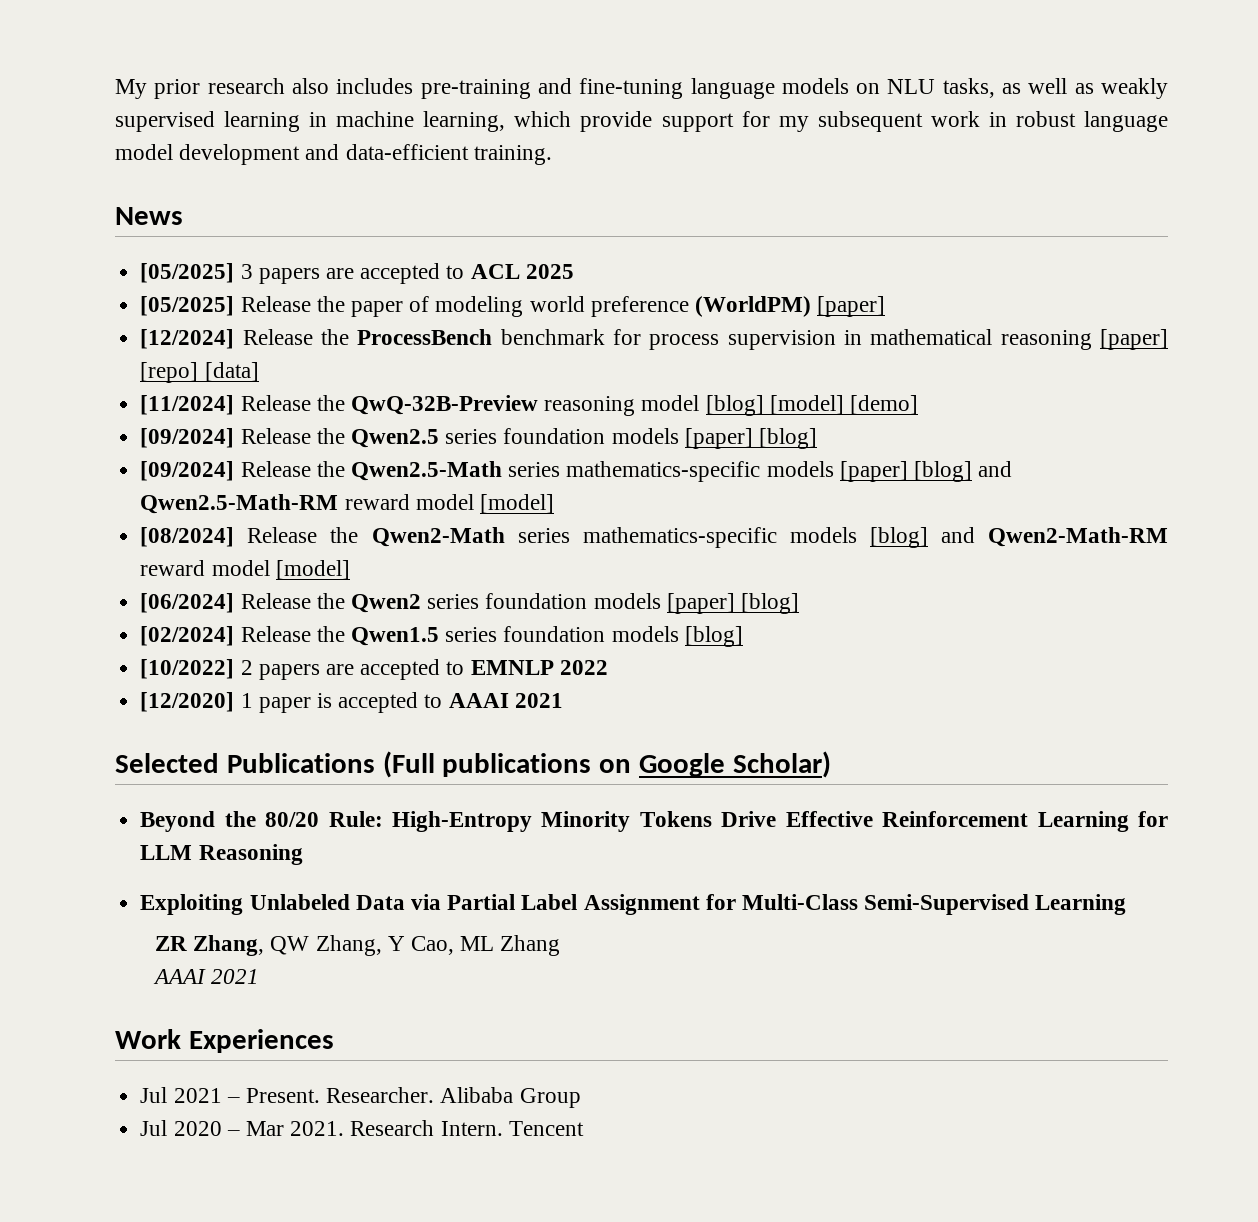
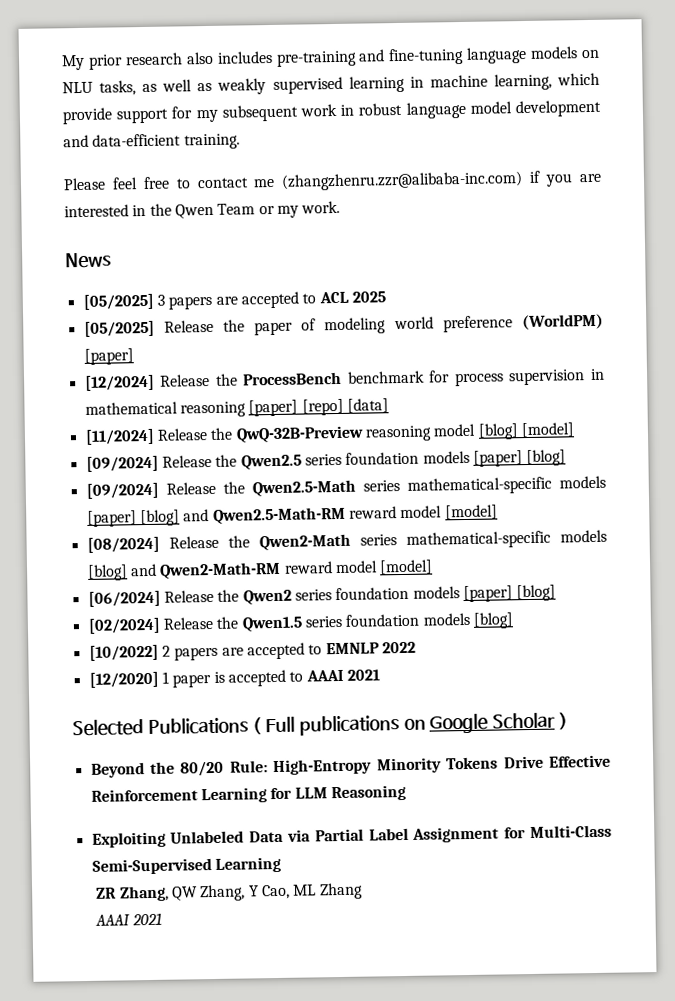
(552, 155) none -> [63,170,602,191] [64,200,341,219] // Please feel free to contact me (zhangzhenru.zzr@alibaba-inc.com) if you are interested in the Qwen Team or my work.
[849,395,918,415] [demo] -> (575, 430) none
[566,461,761,482] mathematics-specific -> [406,476,552,495] mathematical-specific
[582,527,777,548] mathematics-specific -> [405,530,551,549] mathematical-specific
[382,751,435,778] (Full -> [252,716,296,735] ( Full
[732,751,831,778] Scholar) -> [492,712,568,730] Scholar )
[115,1029,334,1053] [140,1087,581,1108] [140,1120,584,1136] // Work Experiences // Jul 2021 – Present. Researcher. Alibaba Group // Jul 2020 – Mar 2021. Research Intern. Tencent -> (162, 919) none

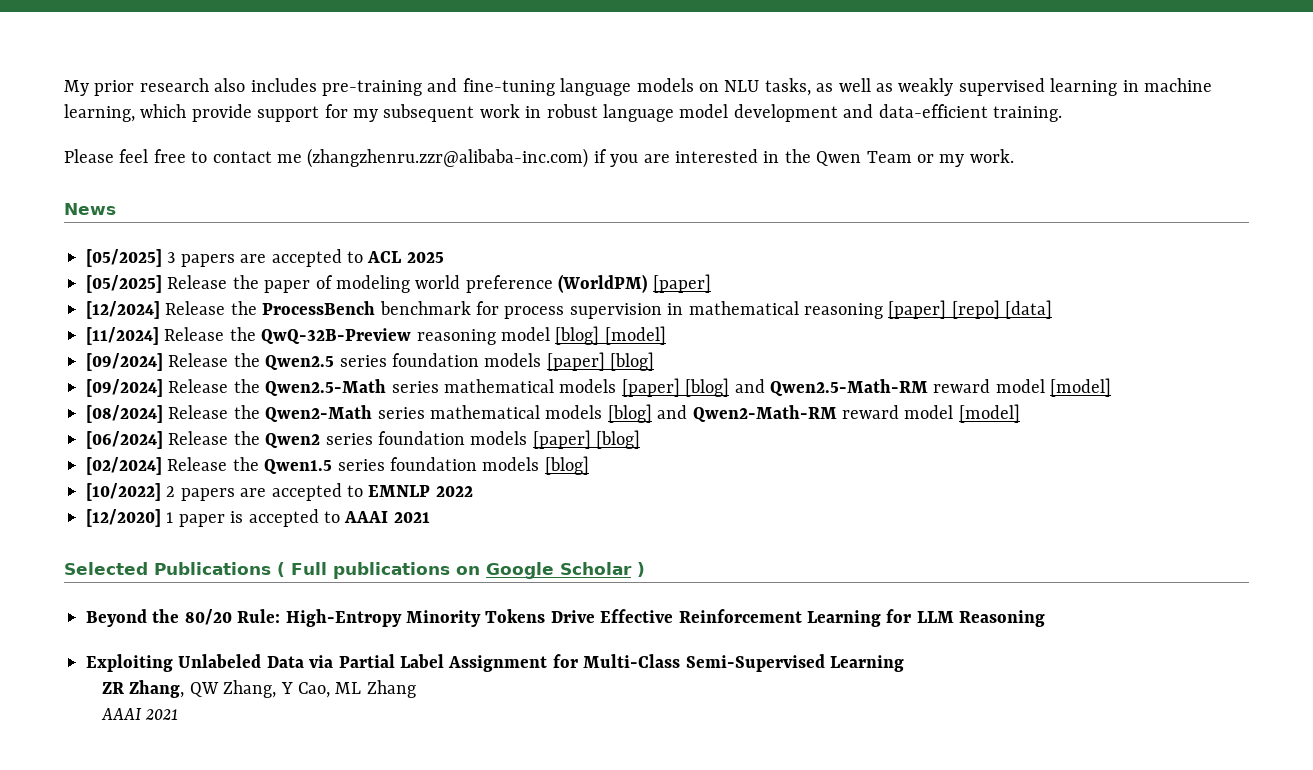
[406,476,552,495] mathematical-specific -> [444,379,554,393] mathematical
[405,530,551,549] mathematical-specific -> [430,405,540,419] mathematical

